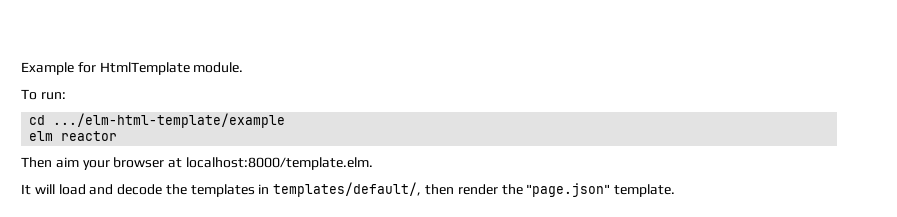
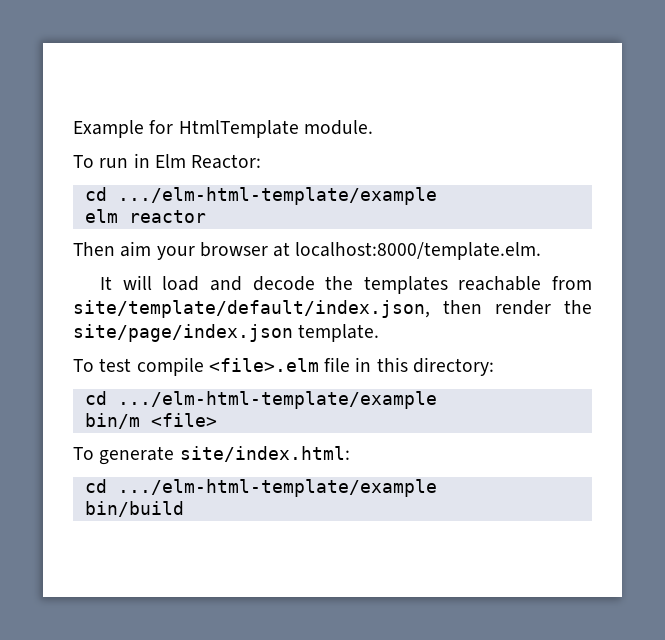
[40,92,66,100] run: -> [99,153,262,169] run in Elm Reactor:
[258,182,422,197] in templates/default/, -> [458,276,592,291] [73,300,430,318] reachable from site/template/default/index.json,
[526,183,611,197] "page.json" -> [73,324,293,342] site/page/index.json
(676, 190) none -> [73,357,494,376] [84,391,437,409] [84,413,217,429] [73,446,350,465] [84,479,437,497] [84,501,184,517] // To test compile <file>.elm file in this directory: // cd .../elm-html-template/example // bin/m <file> // To generate site/index.html: // cd .../elm-html-template/example // bin/build

